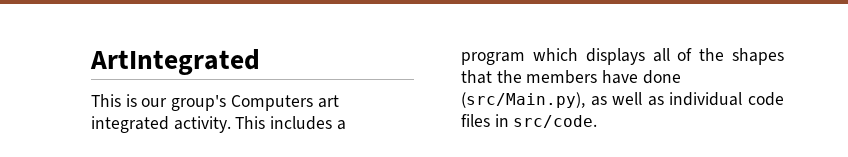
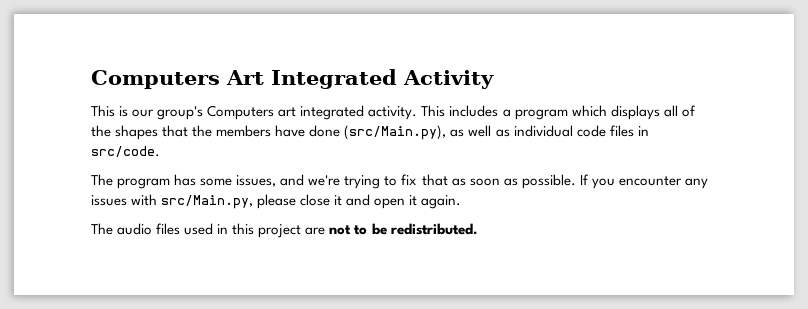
[90,49,260,75] ArtIntegrated -> [91,69,494,89] Computers Art Integrated Activity
(598, 121) none -> [91,174,708,189] [91,194,462,209] [91,223,478,238] // The program has some issues, and we're trying to fix that as soon as possible. If you encounter any issues with src/Main.py, please close it and open it again. // The audio files used in this project are not to be redistributed.

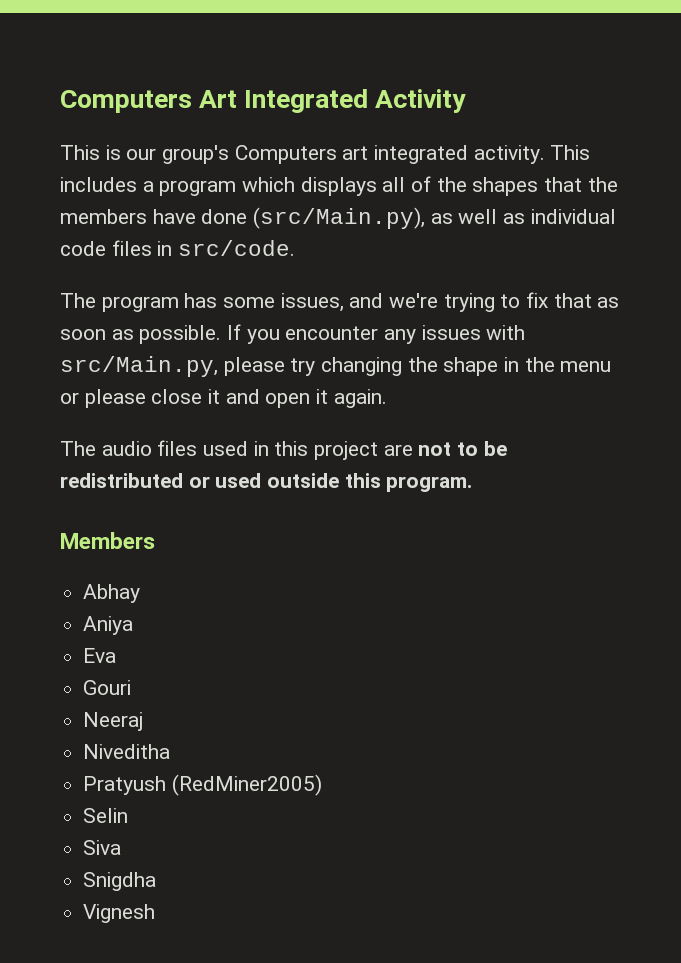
(297, 201) none -> [290,357,612,376] [60,389,146,408] try changing the shape in the menu or please
[390,223,478,235] redistributed. -> [60,473,473,492] [60,532,155,549] [83,584,141,603] [83,616,134,635] [83,648,117,663] [83,680,132,695] [83,712,144,731] [83,744,171,759] [83,774,322,796] [83,808,129,823] [83,840,122,855] [83,872,157,891] [83,904,156,923] redistributed or used outside this program. // Members // Abhay // Aniya // Eva // Gouri // Neeraj // Niveditha // Pratyush (RedMiner2005) // Selin // Siva // Snigdha // Vignesh

